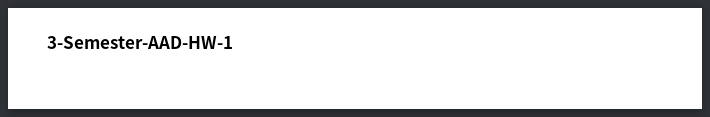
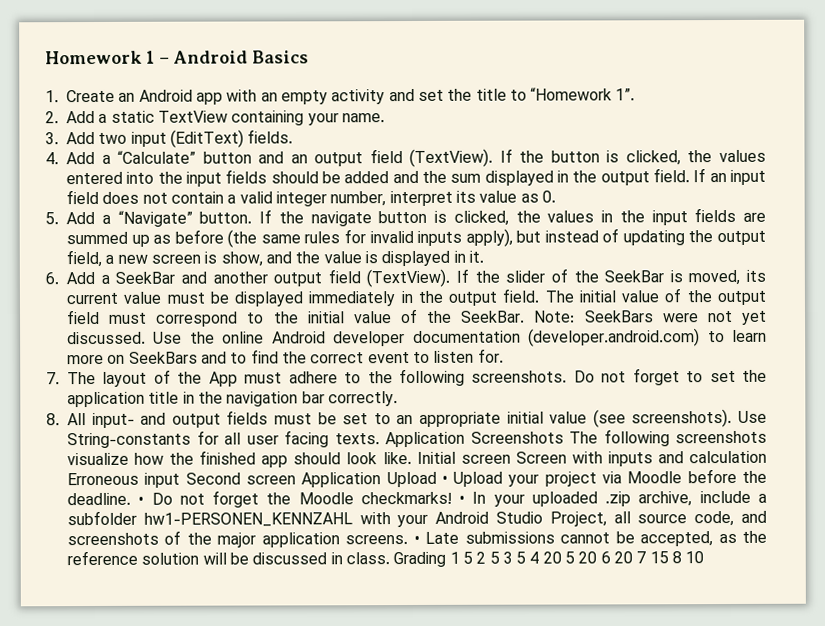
[47,36,233,49] 3-Semester-AAD-HW-1 -> [45,50,309,65] [45,87,636,105] [45,110,385,126] [45,129,294,148] [45,148,766,168] [66,168,767,187] [66,189,556,207] [45,207,766,227] [66,228,766,248] [66,249,484,268] [45,268,766,288] [66,288,766,307] [66,308,767,327] [67,328,768,347] [67,348,504,365] [46,368,767,387] [67,391,398,408] [46,408,768,429] [67,429,767,449] [67,450,767,468] [67,468,767,488] [67,490,767,508] [67,510,767,528] [67,530,767,548] [67,550,705,568] Homework 1 – Android Basics // 1. Create an Android app with an empty activity and set the title to “Homework 1”. // 2. Add a static TextView containing your name. // 3. Add two input (EditText) fields. // 4. Add a “Calculate” button and an output field (TextView). If the button is clicked, the values entered into the input fields should be added and the sum displayed in the output field. If an input field does not contain a valid integer number, interpret its value as 0. // 5. Add a “Navigate” button. If the navigate button is clicked, the values in the input fields are summed up as before (the same rules for invalid inputs apply), but instead of updating the output field, a new screen is show, and the value is displayed in it. // 6. Add a SeekBar and another output field (TextView). If the slider of the SeekBar is moved, its current value must be displayed immediately in the output field. The initial value of the output field must correspond to the initial value of the SeekBar. Note: SeekBars were not yet discussed. Use the online Android developer documentation (developer.android.com) to learn more on SeekBars and to find the correct event to listen for. // 7. The layout of the App must adhere to the following screenshots. Do not forget to set the application title in the navigation bar correctly. // 8. All input- and output fields must be set to an appropriate initial value (see screenshots). Use String-constants for all user facing texts. Application Screenshots The following screenshots visualize how the finished app should look like. Initial screen Screen with inputs and calculation Erroneous input Second screen Application Upload • Upload your project via Moodle before the deadline. • Do not forget the Moodle checkmarks! • In your uploaded .zip archive, include a subfolder hw1-PERSONEN_KENNZAHL with your Android Studio Project, all source code, and screenshots of the major application screens. • Late submissions cannot be accepted, as the reference solution will be discussed in class. Grading 1 5 2 5 3 5 4 20 5 20 6 20 7 15 8 10

